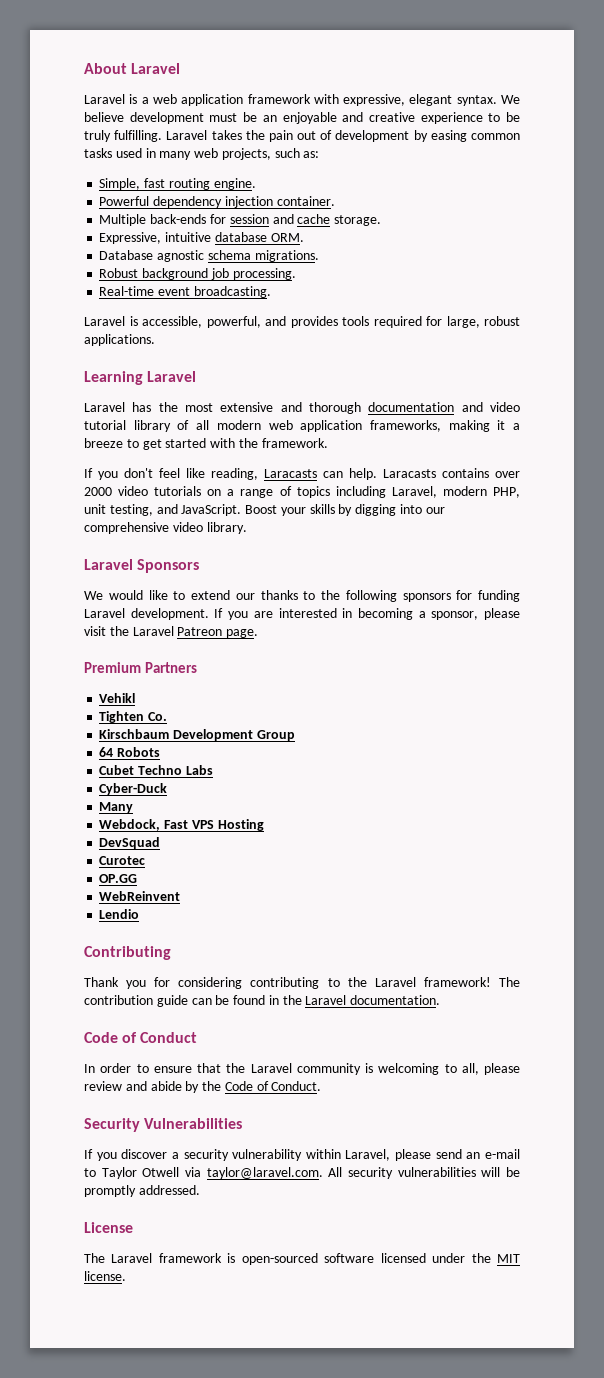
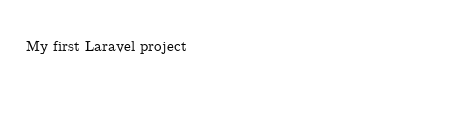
[84,63,181,74] [84,94,520,106] [84,112,520,124] [84,130,520,142] [84,148,320,160] [99,178,256,190] [99,196,335,208] [99,214,382,226] [99,232,304,244] [99,250,319,262] [99,268,296,280] [99,286,271,298] [84,316,520,328] [84,334,155,346] [84,371,197,385] [84,402,520,414] [84,420,520,432] [84,438,328,450] [84,468,520,480] [84,486,520,498] [84,504,445,516] [84,522,247,534] [84,559,200,573] [84,590,520,602] [84,608,520,620] [84,626,259,638] [84,662,197,673] [99,693,136,703] [99,711,168,723] [99,729,295,741] [99,747,161,757] [99,765,213,775] [99,783,168,795] [99,802,134,813] [99,819,264,831] [99,837,161,849] [99,856,146,865] [99,874,138,883] [99,891,181,901] [99,909,140,919] [84,946,171,960] [84,977,520,989] [84,995,441,1007] [84,1032,198,1043] [84,1063,520,1075] [84,1081,322,1093] [84,1118,243,1132] [84,1149,520,1161] [84,1167,521,1179] [84,1185,200,1197] [84,1222,133,1233] [84,1253,521,1265] [84,1271,126,1281] About Laravel // Laravel is a web application framework with expressive, elegant syntax. We believe development must be an enjoyable and creative experience to be truly fulfilling. Laravel takes the pain out of development by easing common tasks used in many web projects, such as: // Simple, fast routing engine. // Powerful dependency injection container. // Multiple back-ends for session and cache storage. // Expressive, intuitive database ORM. // Database agnostic schema migrations. // Robust background job processing. // Real-time event broadcasting. // Laravel is accessible, powerful, and provides tools required for large, robust applications. // Learning Laravel // Laravel has the most extensive and thorough documentation and video tutorial library of all modern web application frameworks, making it a breeze to get started with the framework. // If you don't feel like reading, Laracasts can help. Laracasts contains over 2000 video tutorials on a range of topics including Laravel, modern PHP, unit testing, and JavaScript. Boost your skills by digging into our comprehensive video library. // Laravel Sponsors // We would like to extend our thanks to the following sponsors for funding Laravel development. If you are interested in becoming a sponsor, please visit the Laravel Patreon page. // Premium Partners // Vehikl // Tighten Co. // Kirschbaum Development Group // 64 Robots // Cubet Techno Labs // Cyber-Duck // Many // Webdock, Fast VPS Hosting // DevSquad // Curotec // OP.GG // WebReinvent // Lendio // Contributing // Thank you for considering contributing to the Laravel framework! The contribution guide can be found in the Laravel documentation. // Code of Conduct // In order to ensure that the Laravel community is welcoming to all, please review and abide by the Code of Conduct. // Security Vulnerabilities // If you discover a security vulnerability within Laravel, please send an e-mail to Taylor Otwell via taylor@laravel.com. All security vulnerabilities will be promptly addressed. // License // The Laravel framework is open-sourced software licensed under the MIT license. -> [26,40,187,54] My first Laravel project

